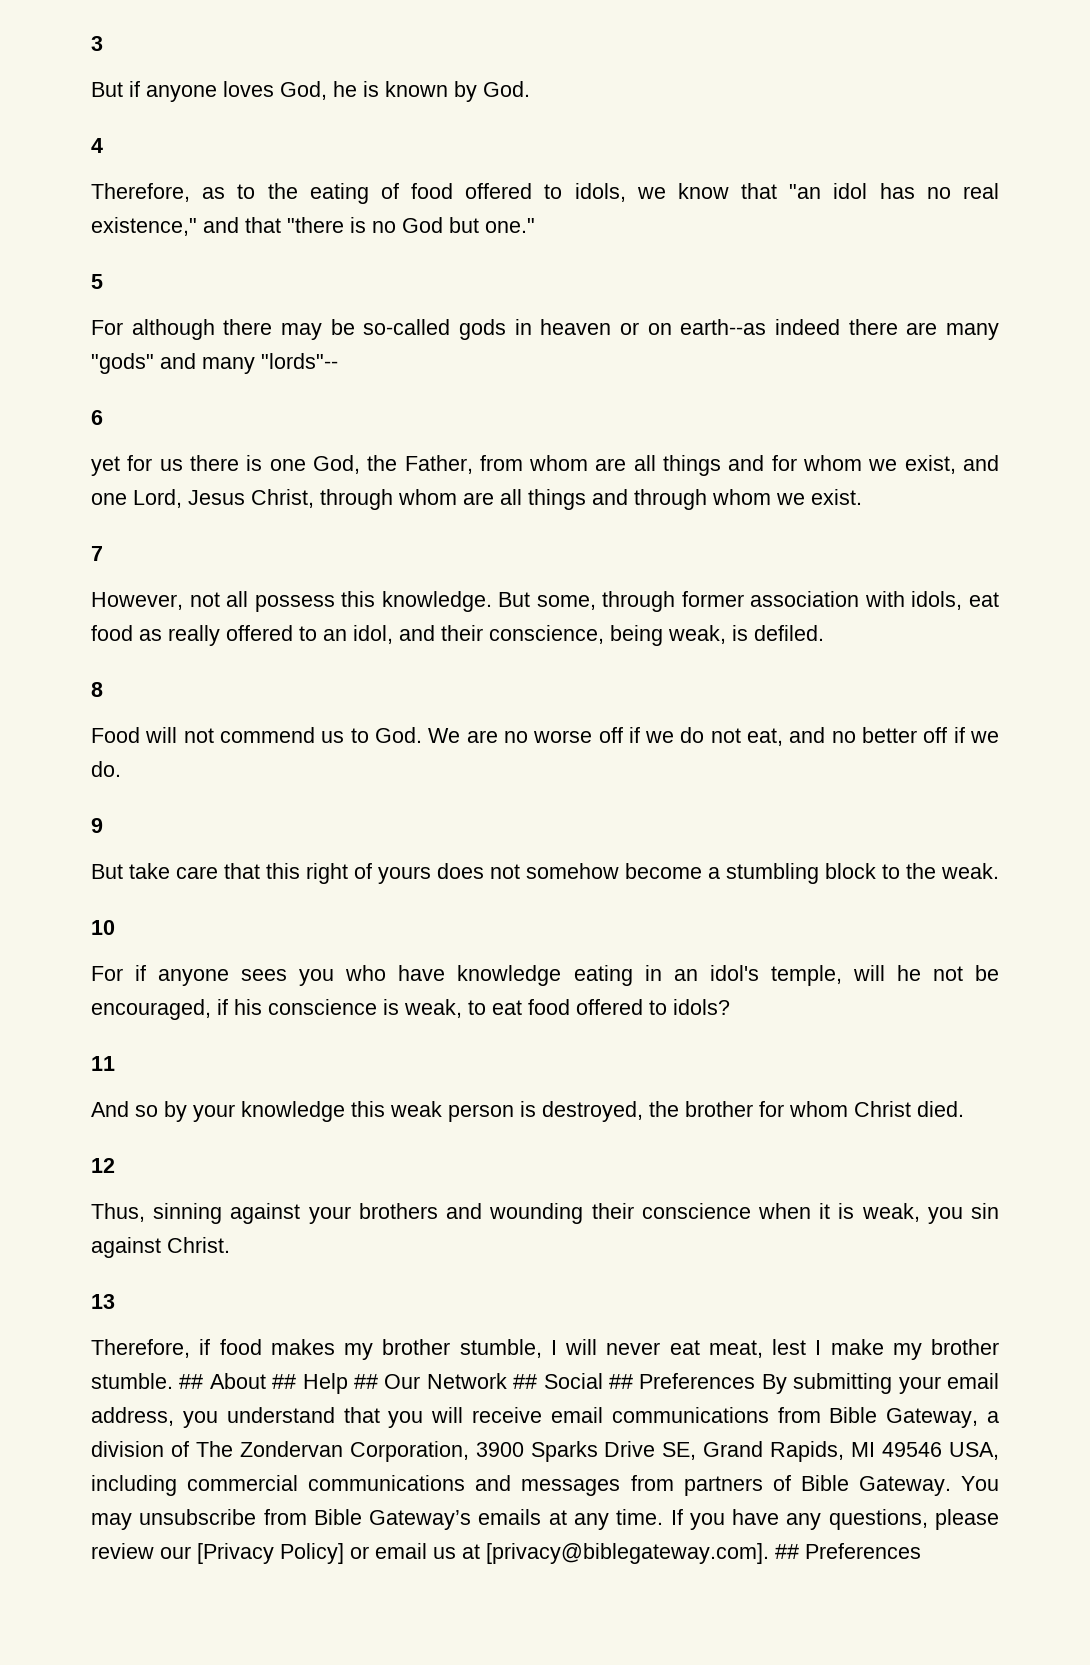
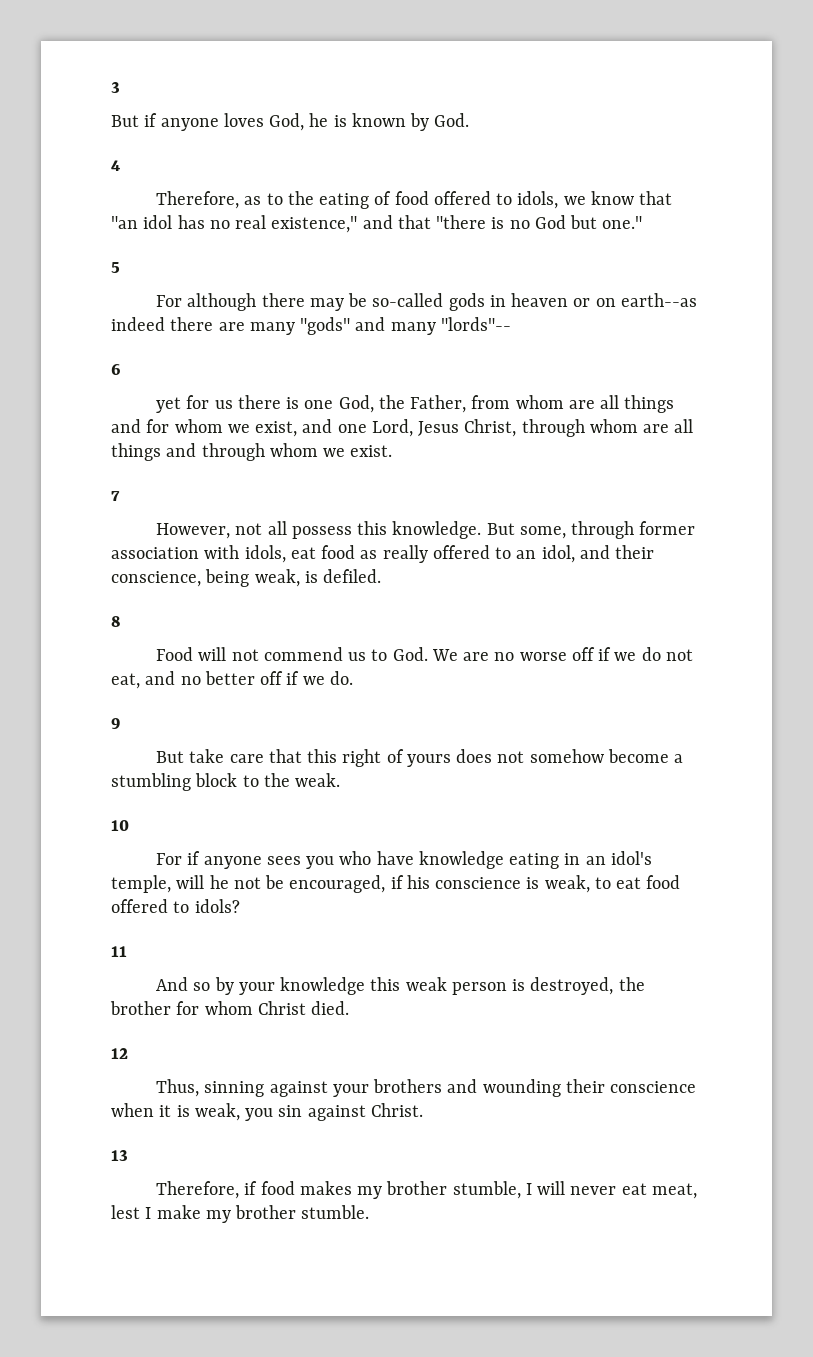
[179,1373,999,1394] [91,1407,1000,1428] [91,1441,999,1462] [91,1475,1000,1496] [91,1509,1000,1530] [91,1543,921,1564] ## About ## Help ## Our Network ## Social ## Preferences By submitting your email address, you understand that you will receive email communications from Bible Gateway, a division of The Zondervan Corporation, 3900 Sparks Drive SE, Grand Rapids, MI 49546 USA, including commercial communications and messages from partners of Bible Gateway. You may unsubscribe from Bible Gateway’s emails at any time. If you have any questions, please review our [Privacy Policy] or email us at [privacy@biblegateway.com]. ## Preferences -> (370, 1212) none

